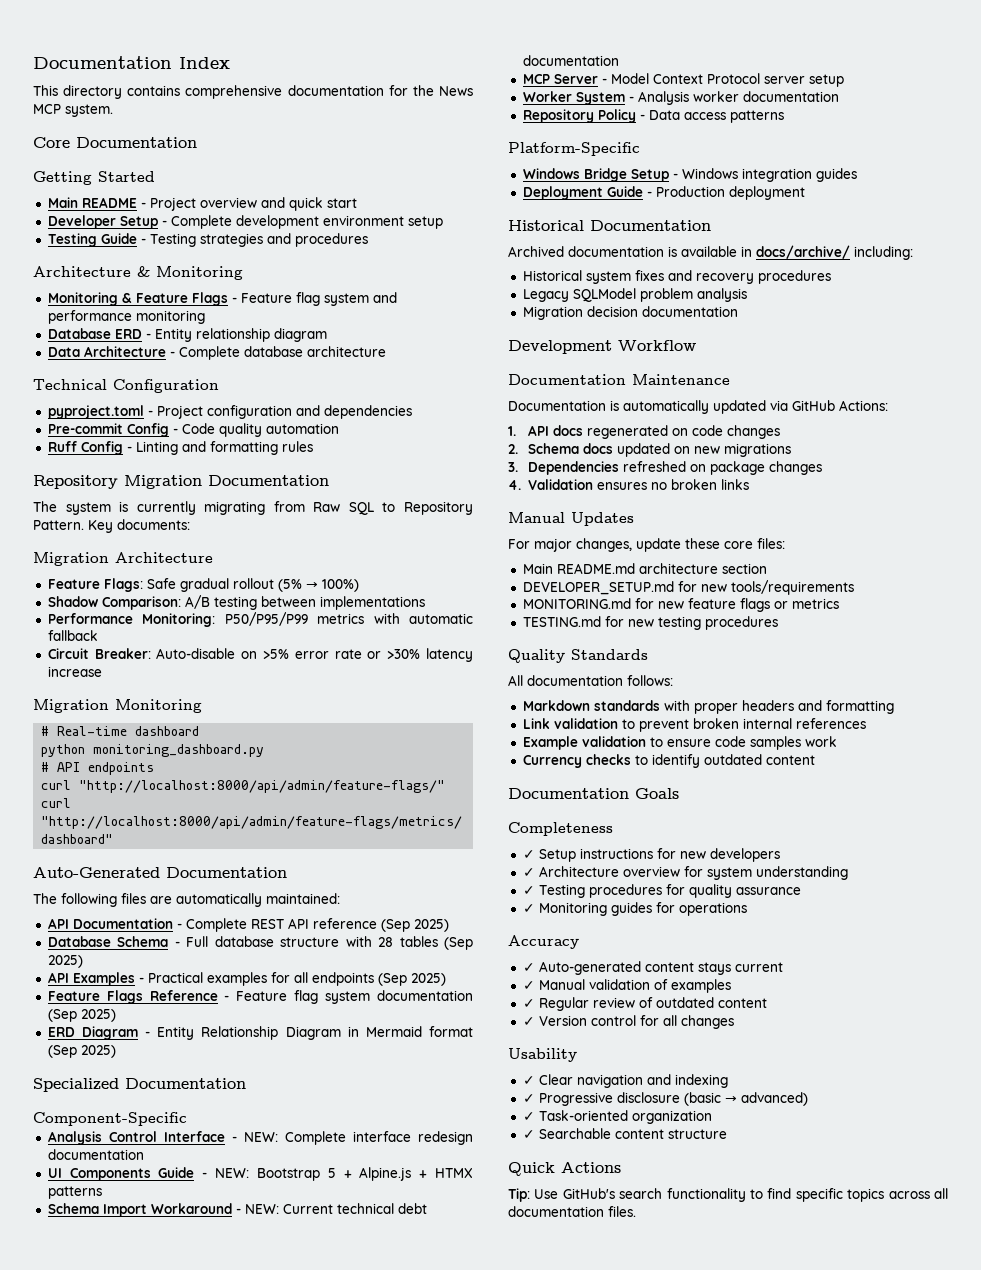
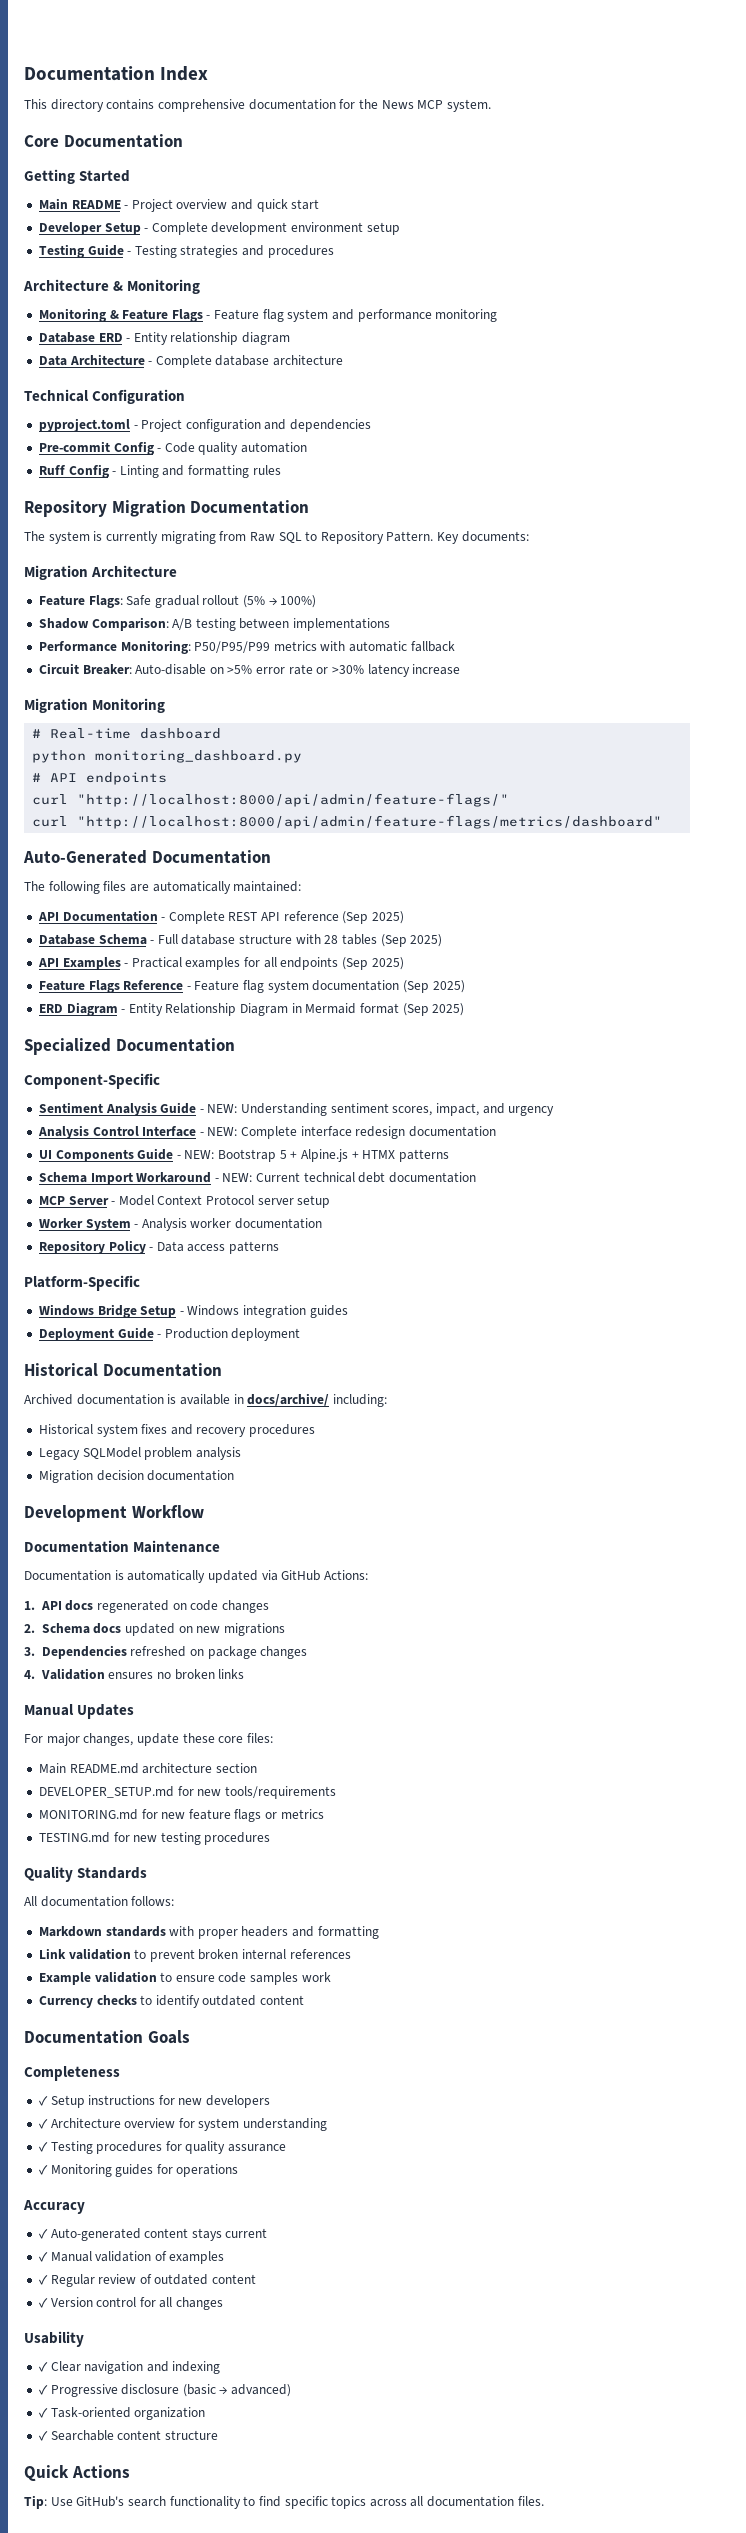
(187, 1119) none -> [38,1102,555,1116] // Sentiment Analysis Guide - NEW: Understanding sentiment scores, impact, and urgency

